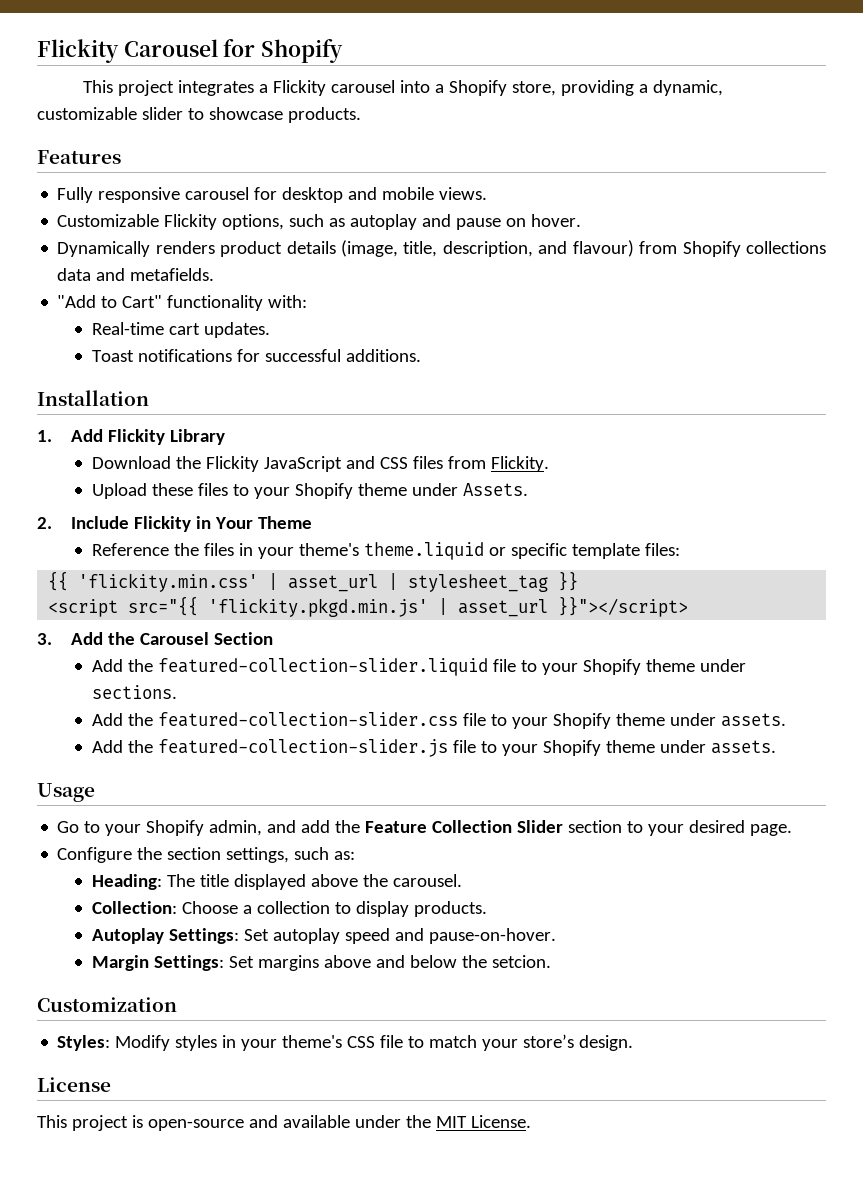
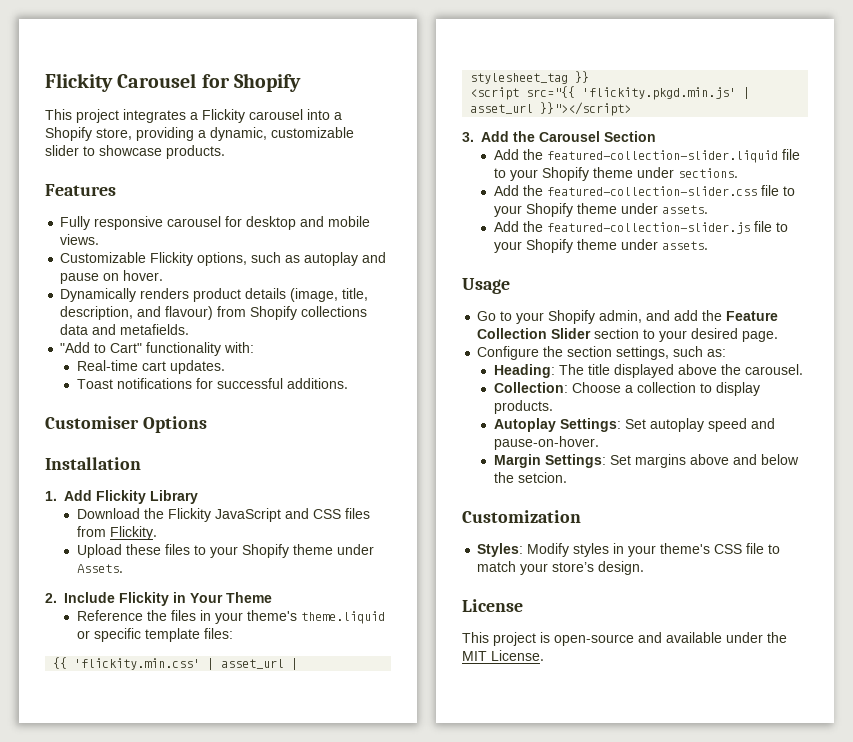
(421, 355) none -> [45,416,207,433] // Customiser Options

